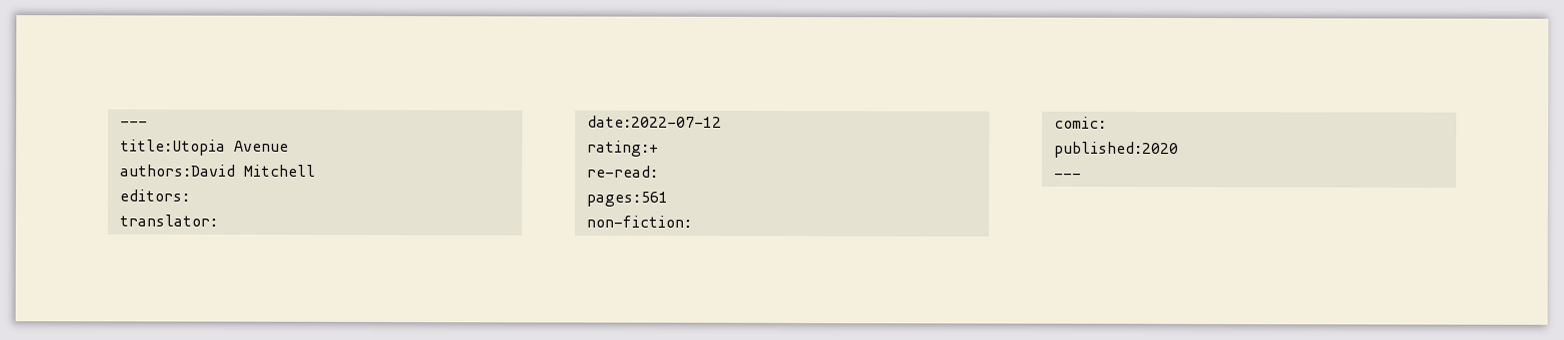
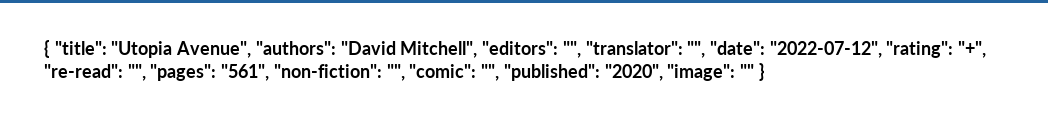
[119,120,148,127] [119,139,289,156] [118,164,316,177] [118,189,190,202] [118,214,218,227] [586,115,722,128] [586,140,659,157] [585,165,659,178] [585,191,668,207] [585,215,692,228] [1053,116,1107,129] [1053,141,1179,158] [1052,172,1081,179] --- // title:Utopia Avenue // authors:David Mitchell // editors: // translator: // date:2022-07-12 // rating:+ // re-read: // pages:561 // non-fiction: // comic: // published:2020 // --- -> [44,40,987,58] [44,63,765,81] { "title": "Utopia Avenue", "authors": "David Mitchell", "editors": "", "translator": "", "date": "2022-07-12", "rating": "+", "re-read": "", "pages": "561", "non-fiction": "", "comic": "", "published": "2020", "image": "" }

